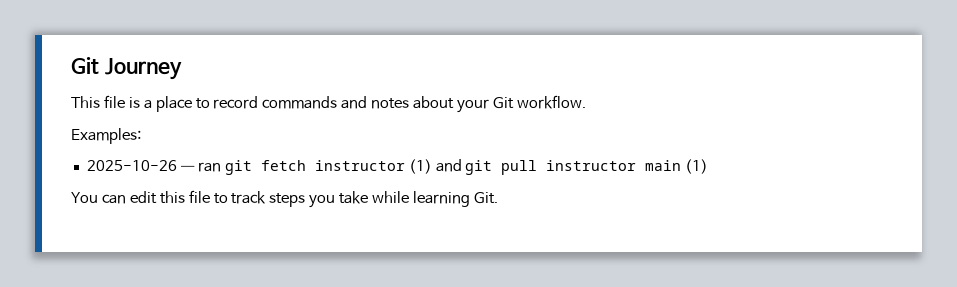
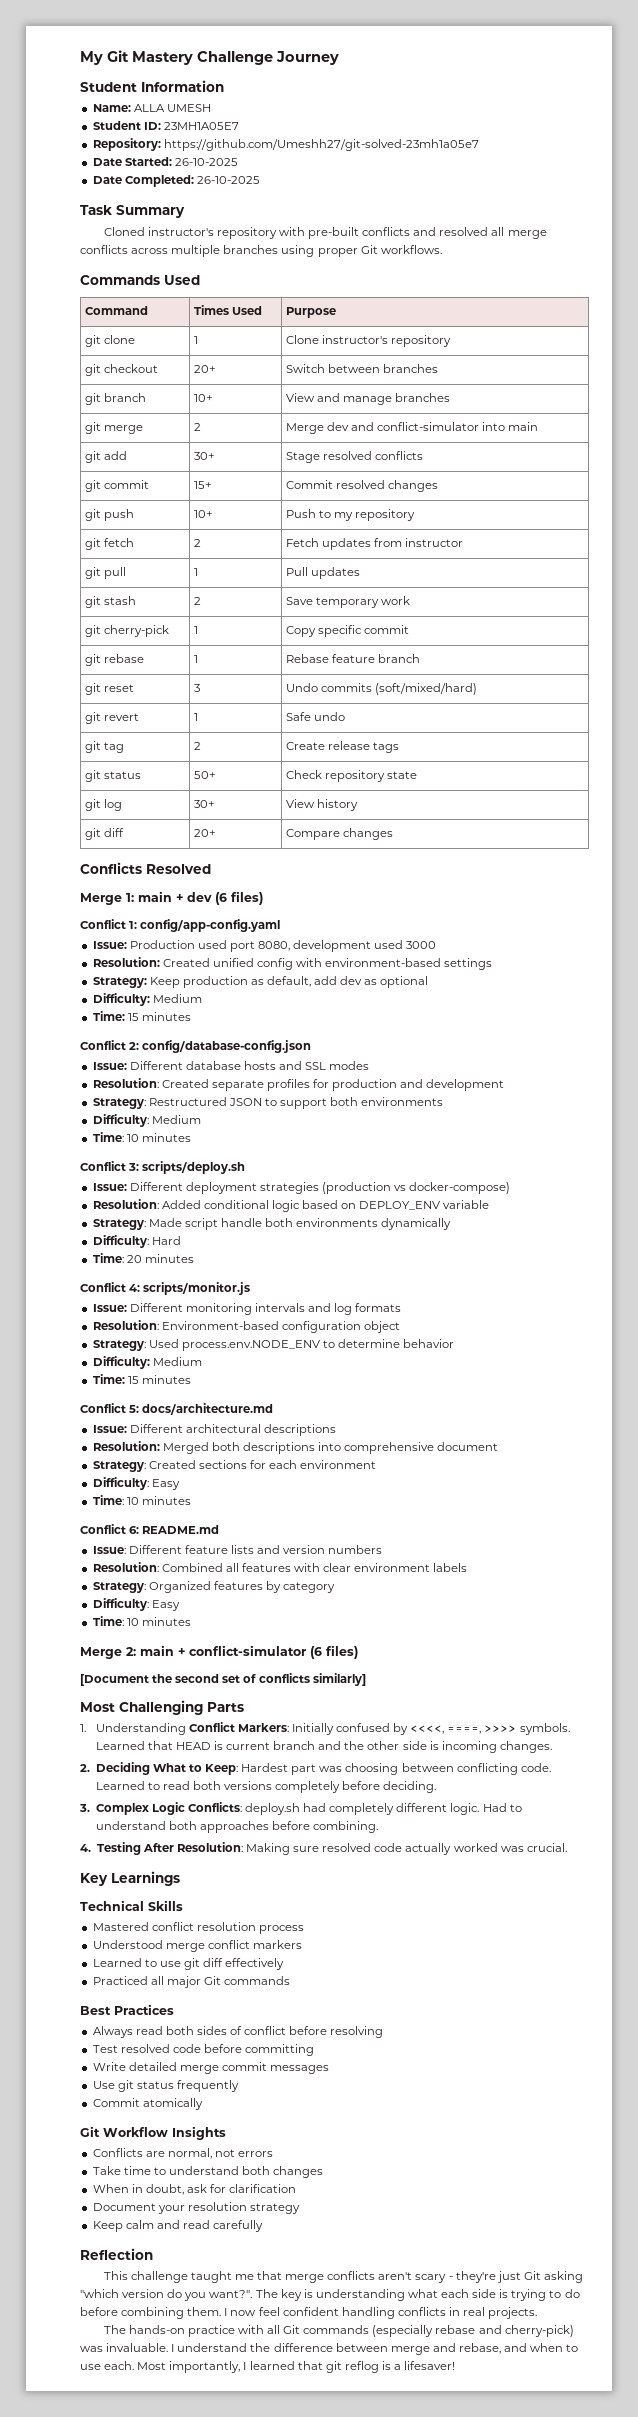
[71,57,182,80] [71,95,586,113] [71,128,141,144] [86,159,709,175] [71,190,498,208] Git Journey // This file is a place to record commands and notes about your Git workflow. // Examples: // 2025-10-26 — ran git fetch instructor (1) and git pull instructor main (1) // You can edit this file to track steps you take while learning Git. -> [80,50,339,65] [80,80,224,92] [92,104,211,112] [92,121,239,130] [92,138,479,151] [92,157,238,166] [92,175,260,187] [80,205,185,218] [103,227,547,239] [80,245,442,257] [80,275,200,285] [84,306,148,315] [193,305,262,315] [285,307,336,318] [84,335,135,347] [193,336,198,344] [285,335,452,347] [84,364,158,376] [193,365,216,373] [285,364,439,373] [84,393,146,405] [193,394,213,402] [285,393,451,405] [84,422,143,434] [193,423,201,431] [285,422,539,434] [84,451,127,463] [193,452,215,460] [285,451,424,463] [84,480,149,492] [193,481,212,489] [285,480,439,492] [84,509,134,521] [193,510,213,518] [285,509,416,521] [84,538,134,550] [193,539,201,547] [285,538,464,550] [84,567,126,579] [193,568,198,576] [285,567,360,579] [84,596,136,608] [193,597,201,605] [285,596,411,608] [84,625,169,637] [193,626,198,634] [285,625,410,637] [84,654,144,666] [193,655,198,663] [285,654,421,663] [84,683,134,695] [193,684,200,692] [285,683,478,695] [84,712,139,724] [193,713,198,721] [285,712,345,721] [84,741,124,753] [193,742,201,750] [285,741,400,753] [84,770,141,782] [193,771,216,779] [285,770,418,782] [84,799,122,811] [193,800,215,808] [285,799,358,811] [84,828,124,840] [193,829,216,837] [285,828,393,840] [80,862,211,874] [80,891,263,905] [80,919,281,932] [92,940,437,952] [92,957,493,970] [92,976,429,988] [92,993,202,1006] [92,1011,191,1021] [80,1040,312,1053] [92,1061,370,1070] [92,1078,505,1091] [92,1097,444,1109] [92,1114,201,1127] [92,1132,191,1142] [80,1161,246,1174] [92,1182,511,1194] [92,1199,490,1212] [92,1218,452,1230] [92,1235,181,1248] [92,1253,194,1263] [80,1282,251,1295] [92,1303,402,1315] [92,1320,400,1333] [92,1339,455,1351] [92,1356,202,1369] [92,1374,191,1384] [80,1403,274,1415] [92,1424,336,1436] [92,1441,499,1454] [92,1460,377,1472] [92,1477,180,1490] [92,1495,191,1505] [80,1524,220,1534] [92,1545,383,1554] [92,1562,468,1572] [92,1581,336,1593] [92,1598,180,1611] [92,1616,191,1626] [80,1645,358,1659] [80,1673,366,1686] [80,1700,244,1715] [80,1722,570,1735] [95,1741,552,1753] [80,1762,551,1775] [95,1781,437,1793] [79,1802,522,1815] [95,1821,379,1833] [80,1842,567,1855] [80,1871,180,1886] [80,1900,183,1911] [92,1922,304,1934] [92,1940,302,1952] [92,1958,285,1970] [92,1976,291,1988] [80,2004,174,2015] [92,2026,384,2038] [92,2044,315,2056] [92,2062,330,2074] [92,2080,239,2092] [92,2098,203,2110] [80,2126,226,2140] [92,2148,274,2159] [92,2166,324,2178] [92,2184,297,2195] [92,2202,300,2214] [92,2220,264,2232] [80,2248,153,2260] [103,2271,583,2283] [80,2289,580,2301] [80,2307,538,2319] [103,2325,574,2337] [80,2343,579,2355] [80,2361,456,2373] My Git Mastery Challenge Journey // Student Information // Name: ALLA UMESH // Student ID: 23MH1A05E7 // Repository: https://github.com/Umeshh27/git-solved-23mh1a05e7 // Date Started: 26-10-2025 // Date Completed: 26-10-2025 // Task Summary // Cloned instructor's repository with pre-built conflicts and resolved all merge conflicts across multiple branches using proper Git workflows. // Commands Used // Command | Times Used | Purpose // git clone | 1 | Clone instructor's repository // git checkout | 20+ | Switch between branches // git branch | 10+ | View and manage branches // git merge | 2 | Merge dev and conflict-simulator into main // git add | 30+ | Stage resolved conflicts // git commit | 15+ | Commit resolved changes // git push | 10+ | Push to my repository // git fetch | 2 | Fetch updates from instructor // git pull | 1 | Pull updates // git stash | 2 | Save temporary work // git cherry-pick | 1 | Copy specific commit // git rebase | 1 | Rebase feature branch // git reset | 3 | Undo commits (soft/mixed/hard) // git revert | 1 | Safe undo // git tag | 2 | Create release tags // git status | 50+ | Check repository state // git log | 30+ | View history // git diff | 20+ | Compare changes // Conflicts Resolved // Merge 1: main + dev (6 files) // Conflict 1: config/app-config.yaml // Issue: Production used port 8080, development used 3000 // Resolution: Created unified config with environment-based settings // Strategy: Keep production as default, add dev as optional // Difficulty: Medium // Time: 15 minutes // Conflict 2: config/database-config.json // Issue: Different database hosts and SSL modes // Resolution: Created separate profiles for production and development // Strategy: Restructured JSON to support both environments // Difficulty: Medium // Time: 10 minutes // Conflict 3: scripts/deploy.sh // Issue: Different deployment strategies (production vs docker-compose) // Resolution: Added conditional logic based on DEPLOY_ENV variable // Strategy: Made script handle both environments dynamically // Difficulty: Hard // Time: 20 minutes // Conflict 4: scripts/monitor.js // Issue: Different monitoring intervals and log formats // Resolution: Environment-based configuration object // Strategy: Used process.env.NODE_ENV to determine behavior // Difficulty: Medium // Time: 15 minutes // Conflict 5: docs/architecture.md // Issue: Different architectural descriptions // Resolution: Merged both descriptions into comprehensive document // Strategy: Created sections for each environment // Difficulty: Easy // Time: 10 minutes // Conflict 6: README.md // Issue: Different feature lists and version numbers // Resolution: Combined all features with clear environment labels // Strategy: Organized features by category // Difficulty: Easy // Time: 10 minutes // Merge 2: main + conflict-simulator (6 files) // [Document the second set of conflicts similarly] // Most Challenging Parts // 1. Understanding Conflict Markers: Initially confused by <<<<, ====, >>>> symbols. Learned that HEAD is current branch and the other side is incoming changes. // 2. Deciding What to Keep: Hardest part was choosing between conflicting code. Learned to read both versions completely before deciding. // 3. Complex Logic Conflicts: deploy.sh had completely different logic. Had to understand both approaches before combining. // 4. Testing After Resolution: Making sure resolved code actually worked was crucial. // Key Learnings // Technical Skills // Mastered conflict resolution process // Understood merge conflict markers // Learned to use git diff effectively // Practiced all major Git commands // Best Practices // Always read both sides of conflict before resolving // Test resolved code before committing // Write detailed merge commit messages // Use git status frequently // Commit atomically // Git Workflow Insights // Conflicts are normal, not errors // Take time to understand both changes // When in doubt, ask for clarification // Document your resolution strategy // Keep calm and read carefully // Reflection // This challenge taught me that merge conflicts aren't scary - they're just Git asking "which version do you want?". The key is understanding what each side is trying to do before combining them. I now feel confident handling conflicts in real projects. // The hands-on practice with all Git commands (especially rebase and cherry-pick) was invaluable. I understand the difference between merge and rebase, and when to use each. Most importantly, I learned that git reflog is a lifesaver!

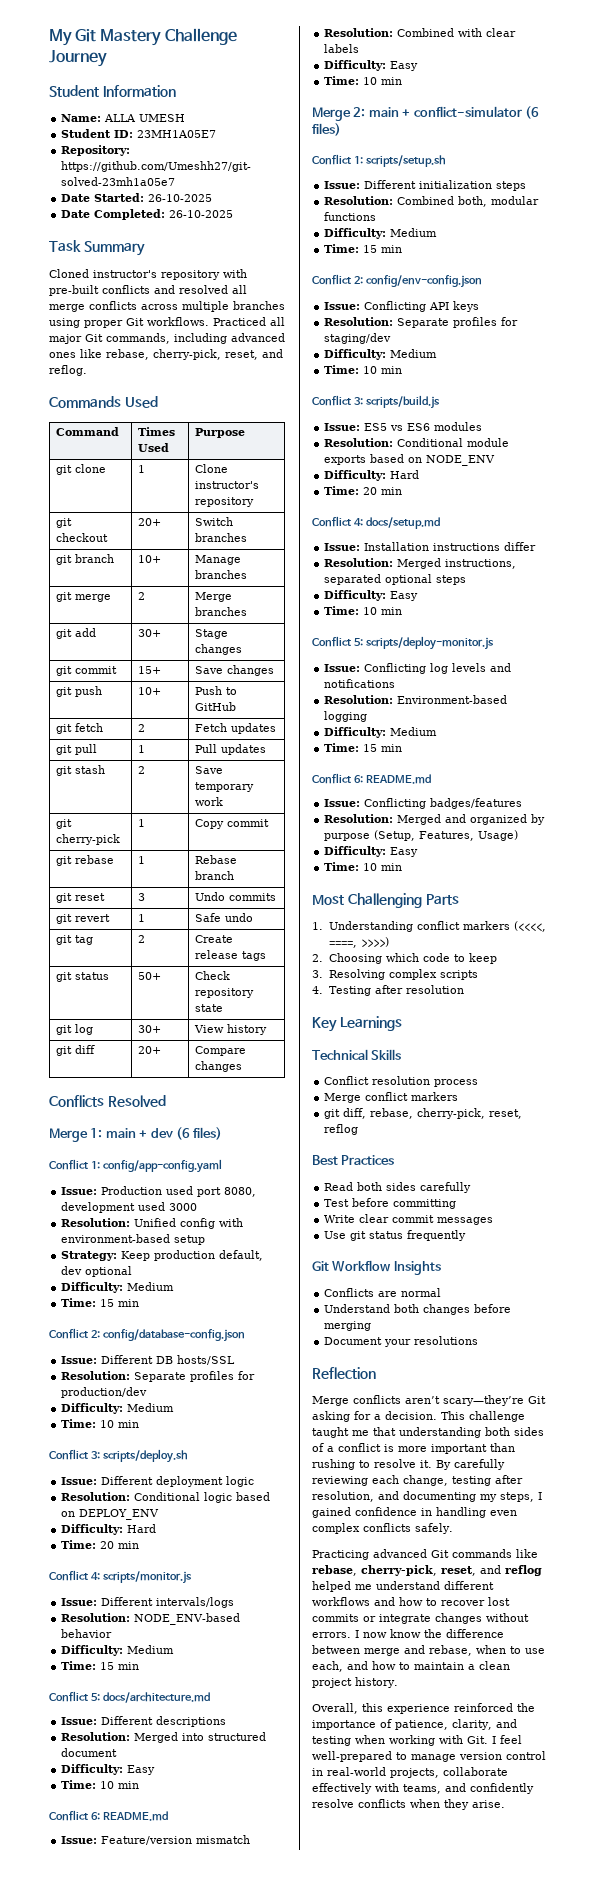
(442, 249) none -> [213,317,285,326] [49,333,285,344] [49,349,283,360] [49,365,87,376] Practiced all major Git commands, including advanced ones like rebase, cherry-pick, reset, and reflog.
[327,364,380,373] between -> (233, 521) none
[285,393,393,405] View and manage -> [194,555,241,565] Manage
[326,422,539,431] dev and conflict-simulator into main -> [194,607,247,616] branches
[322,451,424,460] resolved conflicts -> [194,644,242,655] changes
[285,480,385,489] Commit resolved -> [194,666,223,674] Save
[334,509,416,521] my repository -> [194,702,236,711] GitHub
[374,538,464,547] from instructor -> (276, 728) none
[317,625,362,637] specific -> (224, 824) none
[331,654,375,663] feature -> (237, 859) none
[375,683,478,695] (soft/mixed/hard) -> (276, 897) none
[162,958,254,967] Created unified -> [134,1218,177,1227] Unified
[444,958,493,970] settings -> [174,1235,206,1245] setup
[250,976,378,987] as default, add dev as -> [219,1250,264,1261] [61,1266,83,1275] default, dev
[141,1012,191,1021] minutes -> [118,1299,140,1307] min
[185,1061,370,1070] [92,1078,505,1091] [92,1097,444,1109] [92,1114,201,1127] [92,1132,191,1142] database hosts and SSL modes // Resolution: Created separate profiles for production and development // Strategy: Restructured JSON to support both environments // Difficulty: Medium // Time: 10 minutes -> [156,1355,236,1365] [61,1371,256,1382] [61,1387,148,1398] [61,1403,175,1414] [61,1419,140,1428] DB hosts/SSL // Resolution: Separate profiles for production/dev // Difficulty: Medium // Time: 10 min
[259,1182,511,1194] [92,1199,269,1209] strategies (production vs docker-compose) // Resolution: Added conditional -> [226,1476,255,1487] [61,1492,201,1501] logic // Resolution: Conditional
[443,1200,490,1209] [92,1218,452,1230] [92,1235,181,1248] [92,1253,194,1263] variable // Strategy: Made script handle both environments dynamically // Difficulty: Hard // Time: 20 minutes -> [61,1524,157,1535] [61,1540,140,1549] // Difficulty: Hard // Time: 20 min
[185,1303,402,1315] [92,1320,400,1333] [92,1339,401,1351] monitoring intervals and log formats // Resolution: Environment-based configuration object // Strategy: Used process.env.NODE_ENV to determine -> [156,1597,235,1608] [61,1613,241,1625] intervals/logs // Resolution: NODE_ENV-based
[141,1375,191,1384] minutes -> [118,1662,140,1670] min
[185,1424,261,1433] architectural -> (154, 1720) none
[211,1442,499,1454] [92,1460,377,1472] [92,1477,180,1490] [92,1495,191,1505] [80,1524,220,1534] [92,1545,383,1554] [92,1562,291,1572] both descriptions into comprehensive document // Strategy: Created sections for each environment // Difficulty: Easy // Time: 10 minutes // Conflict 6: README.md // Issue: Different feature lists and version numbers // Resolution: Combined all features -> [182,1732,267,1741] [61,1748,118,1757] [61,1764,156,1775] [61,1780,140,1789] [49,1810,168,1821] [61,1835,251,1845] [324,28,455,37] into structured document // Difficulty: Easy // Time: 10 min // Conflict 6: README.md // Issue: Feature/version mismatch // Resolution: Combined
[354,1563,431,1572] environment -> (517, 32) none
[92,1581,336,1593] [92,1598,180,1611] [92,1616,191,1626] // Strategy: Organized features by category // Difficulty: Easy // Time: 10 minutes -> [324,60,419,71] [324,76,403,85] // Difficulty: Easy // Time: 10 min
[80,1673,366,1686] [Document the second set of conflicts similarly] -> [312,154,446,167] [324,180,527,191] [324,196,540,207] [324,212,377,221] [324,228,438,239] [324,244,403,253] [312,274,482,288] [324,301,480,312] [324,317,519,328] [324,333,392,344] [324,349,438,360] [324,365,403,374] [312,395,440,409] [324,422,483,431] [324,438,510,447] [324,454,496,466] [324,470,420,481] [324,486,403,495] [312,516,440,529] [324,542,537,551] [324,558,517,569] [324,574,467,585] [324,590,419,601] [324,606,403,615] [312,636,494,650] [324,663,512,674] [324,679,396,688] [324,695,508,704] [324,711,368,722] [324,727,438,738] [324,743,403,752] [312,773,431,784] [324,798,523,809] [324,814,546,825] [324,830,519,841] [324,846,419,857] [324,862,403,871] Conflict 1: scripts/setup.sh // Issue: Different initialization steps // Resolution: Combined both, modular functions // Difficulty: Medium // Time: 15 min // Conflict 2: config/env-config.json // Issue: Conflicting API keys // Resolution: Separate profiles for staging/dev // Difficulty: Medium // Time: 10 min // Conflict 3: scripts/build.js // Issue: ES5 vs ES6 modules // Resolution: Conditional module exports based on NODE_ENV // Difficulty: Hard // Time: 20 min // Conflict 4: docs/setup.md // Issue: Installation instructions differ // Resolution: Merged instructions, separated optional steps // Difficulty: Easy // Time: 10 min // Conflict 5: scripts/deploy-monitor.js // Issue: Conflicting log levels and notifications // Resolution: Environment-based logging // Difficulty: Medium // Time: 15 min // Conflict 6: README.md // Issue: Conflicting badges/features // Resolution: Merged and organized by purpose (Setup, Features, Usage) // Difficulty: Easy // Time: 10 min
[188,1722,570,1735] [95,1741,552,1753] [80,1762,551,1775] [95,1781,437,1793] [79,1802,522,1815] [95,1821,379,1833] [80,1842,567,1855] Conflict Markers: Initially confused by <<<<, ====, >>>> symbols. Learned that HEAD is current branch and the other side is incoming changes. // 2. Deciding What to Keep: Hardest part was choosing between conflicting code. Learned to read both versions completely before deciding. // 3. Complex Logic Conflicts: deploy.sh had completely different logic. Had to understand both approaches before combining. // 4. Testing After Resolution: Making sure resolved code actually worked was crucial. -> [416,921,546,932] [328,937,389,948] [312,953,497,964] [312,969,478,980] [312,985,464,996] conflict markers (<<<<, ====, >>>>) // 2. Choosing which code to keep // 3. Resolving complex scripts // 4. Testing after resolution
[92,1922,194,1931] Mastered conflict -> [324,1076,370,1085] Conflict
[92,1940,205,1952] Understood merge -> [324,1093,362,1103] Merge
[92,1958,285,1970] [92,1976,291,1988] [80,2004,174,2015] [92,2026,384,2038] Learned to use git diff effectively // Practiced all major Git commands // Best Practices // Always read both sides of conflict before resolving -> [324,1108,523,1119] [324,1124,359,1135] [312,1155,395,1165] [324,1182,472,1193] git diff, rebase, cherry-pick, reset, reflog // Best Practices // Read both sides carefully
[120,2044,201,2053] resolved code -> (350, 1203) none
[128,2062,219,2074] detailed merge -> [359,1214,390,1223] clear
[92,2098,203,2110] // Commit atomically -> (467, 1235) none
[167,2148,274,2159] [92,2166,324,2178] [92,2184,297,2195] [92,2202,300,2214] [92,2220,264,2232] [80,2248,153,2260] normal, not errors // Take time to understand both changes // When in doubt, ask for clarification // Document your resolution strategy // Keep calm and read carefully // Reflection // -> [401,1288,442,1297] [324,1304,512,1315] [324,1321,372,1331] [324,1336,479,1347] [312,1367,376,1379] [312,1395,546,1406] [312,1411,437,1422] normal // Understand both changes before merging // Document your resolutions // Reflection // Merge conflicts aren’t scary—they’re Git asking for a decision.
[285,2271,583,2283] [80,2289,580,2301] [80,2307,538,2319] [103,2325,574,2337] [80,2343,248,2352] merge conflicts aren't scary - they're just Git asking "which version do you want?". The key is understanding what each side is trying to do before combining them. I now feel confident handling conflicts in real projects. // The hands-on practice with all Git commands (especially rebase and cherry-pick) was invaluable. I understand -> [399,1427,544,1438] [312,1443,515,1454] [312,1459,505,1470] [312,1475,523,1486] [312,1491,542,1502] [312,1507,517,1518] [312,1523,453,1534] [312,1549,538,1560] [312,1565,542,1576] [312,1581,494,1592] [312,1597,510,1606] [312,1613,529,1624] [312,1629,421,1638] understanding both sides of a conflict is more important than rushing to resolve it. By carefully reviewing each change, testing after resolution, and documenting my steps, I gained confidence in handling even complex conflicts safely. // Practicing advanced Git commands like rebase, cherry-pick, reset, and reflog helped me understand different workflows and how to recover lost commits or integrate changes without errors. I now know
[504,2343,528,2352] and -> (472, 1650) none
[104,2361,456,2373] each. Most importantly, I learned that git reflog is a lifesaver! -> [312,1661,510,1672] [312,1677,398,1688] [312,1703,535,1714] [312,1719,517,1730] [312,1735,522,1746] [312,1751,546,1762] [312,1767,508,1778] [312,1783,534,1794] [312,1799,505,1810] each, and how to maintain a clean project history. // Overall, this experience reinforced the importance of patience, clarity, and testing when working with Git. I feel well-prepared to manage version control in real-world projects, collaborate effectively with teams, and confidently resolve conflicts when they arise.

